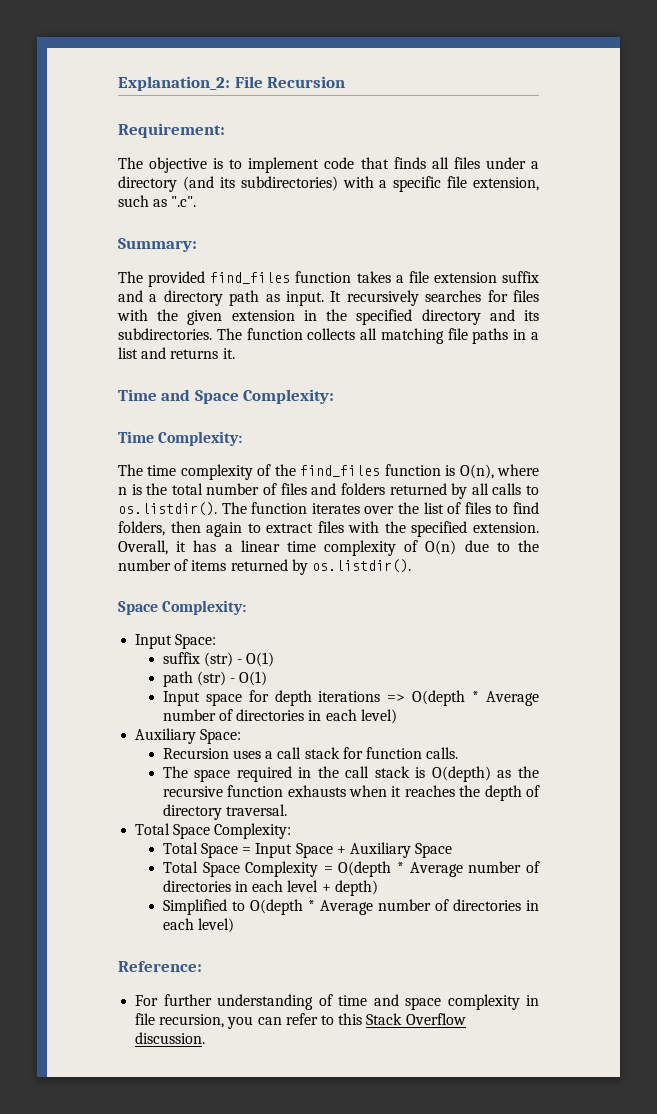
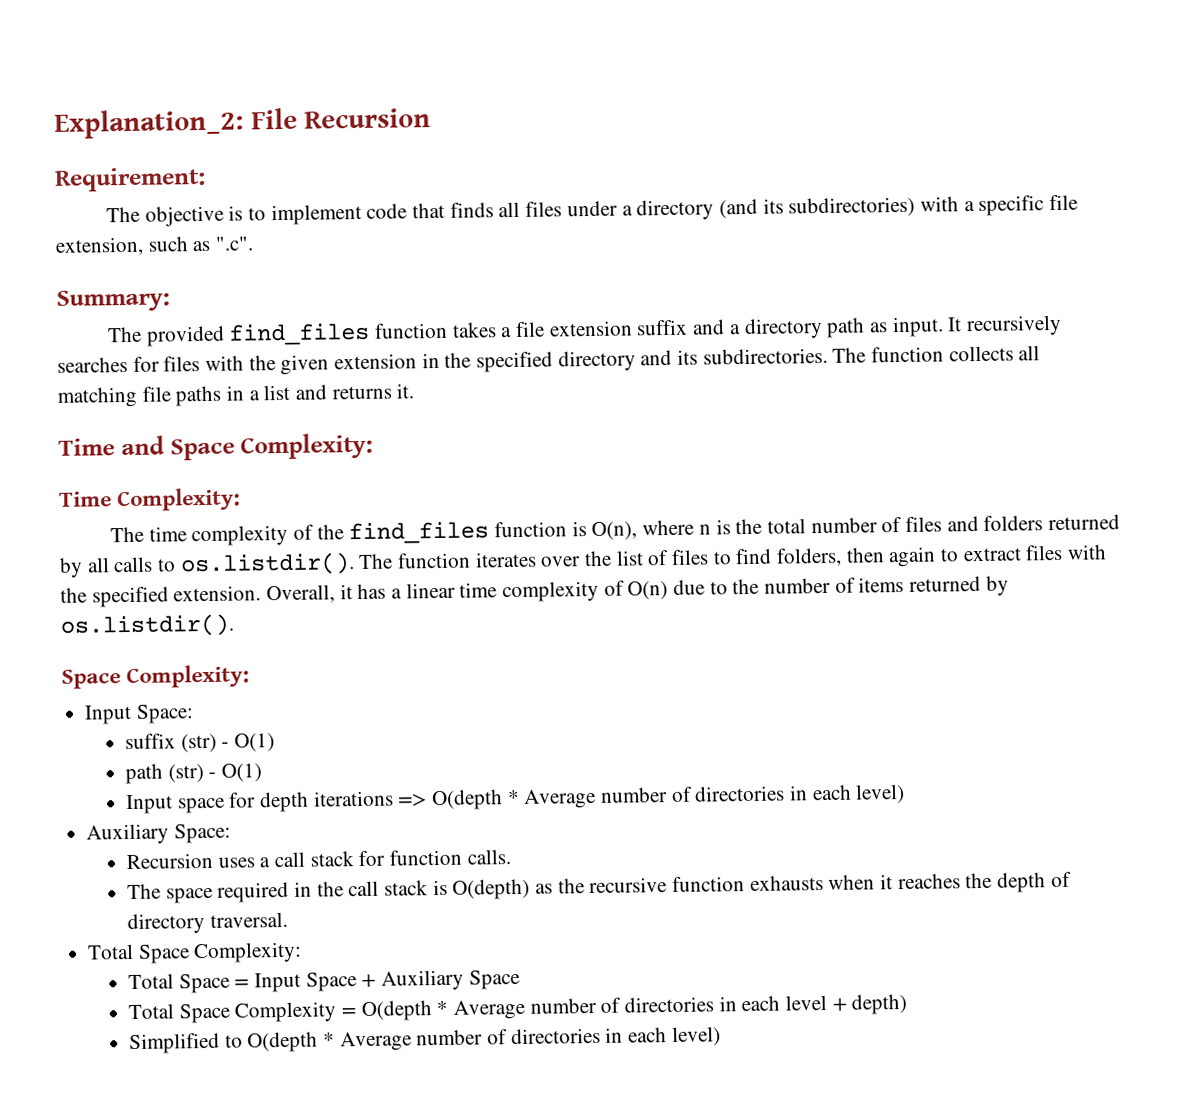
[118,961,202,972] [135,994,539,1010] [135,1013,466,1029] [135,1032,206,1044] // Reference: // For further understanding of time and space complexity in file recursion, you can refer to this Stack Overflow discussion. -> (721, 1036) none

